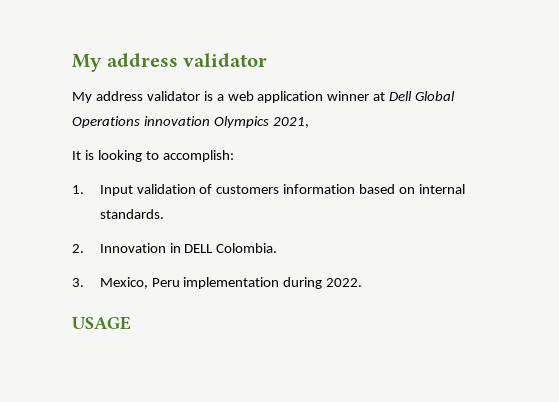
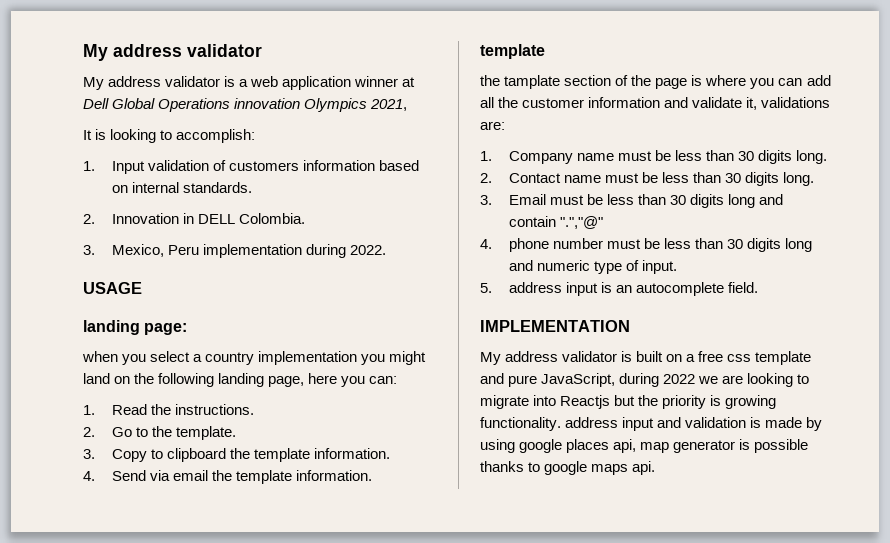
(131, 323) none -> [83,320,188,335] [82,351,427,365] [83,373,398,387] [83,404,255,415] [83,426,237,440] [83,448,391,462] [83,470,373,484] [480,44,545,59] [480,75,831,89] [480,97,831,110] [480,121,505,130] [480,150,828,164] [480,172,815,186] [480,194,784,208] [509,216,604,229] [480,238,813,252] [509,260,678,274] [480,282,759,296] [480,320,630,332] [480,351,812,365] [480,373,810,387] [480,395,777,409] [480,417,823,431] [480,439,809,453] [480,461,656,475] // landing page: // when you select a country implementation you might land on the following landing page, here you can: // 1. Read the instructions. // 2. Go to the template. // 3. Copy to clipboard the template information. // 4. Send via email the template information. // template // the tamplate section of the page is where you can add all the customer information and validate it, validations are: // 1. Company name must be less than 30 digits long. // 2. Contact name must be less than 30 digits long. // 3. Email must be less than 30 digits long and contain ".","@" // 4. phone number must be less than 30 digits long and numeric type of input. // 5. address input is an autocomplete field. // IMPLEMENTATION // My address validator is built on a free css template and pure JavaScript, during 2022 we are looking to migrate into Reactjs but the priority is growing functionality. address input and validation is made by using google places api, map generator is possible thanks to google maps api.

